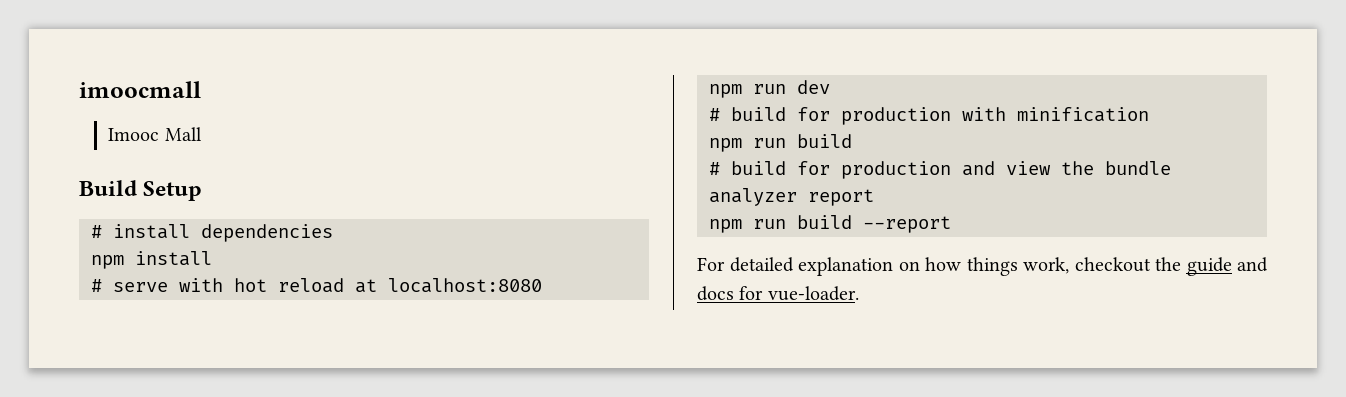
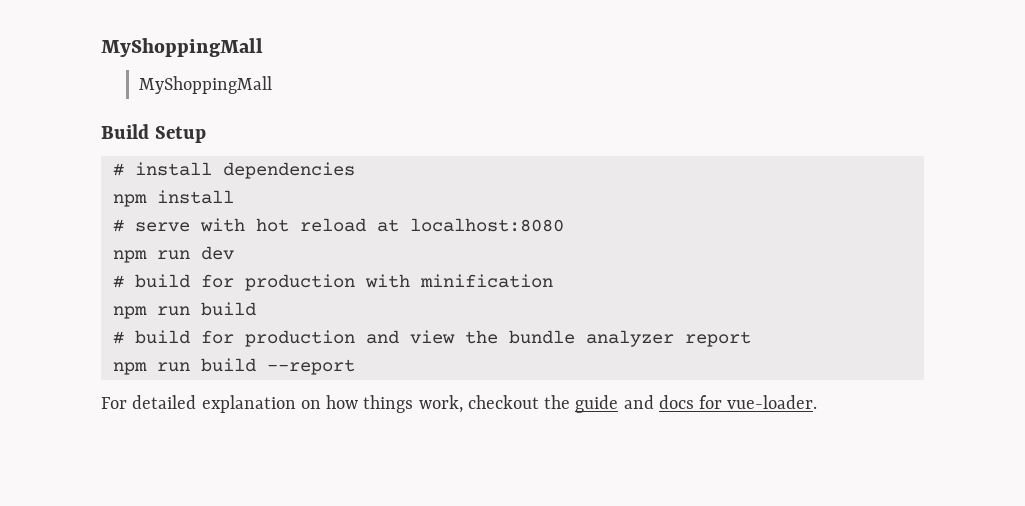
[79,81,201,98] [108,127,202,141] imoocmall // Imooc Mall -> [101,38,263,57] [139,76,273,94] MyShoppingMall // MyShoppingMall

